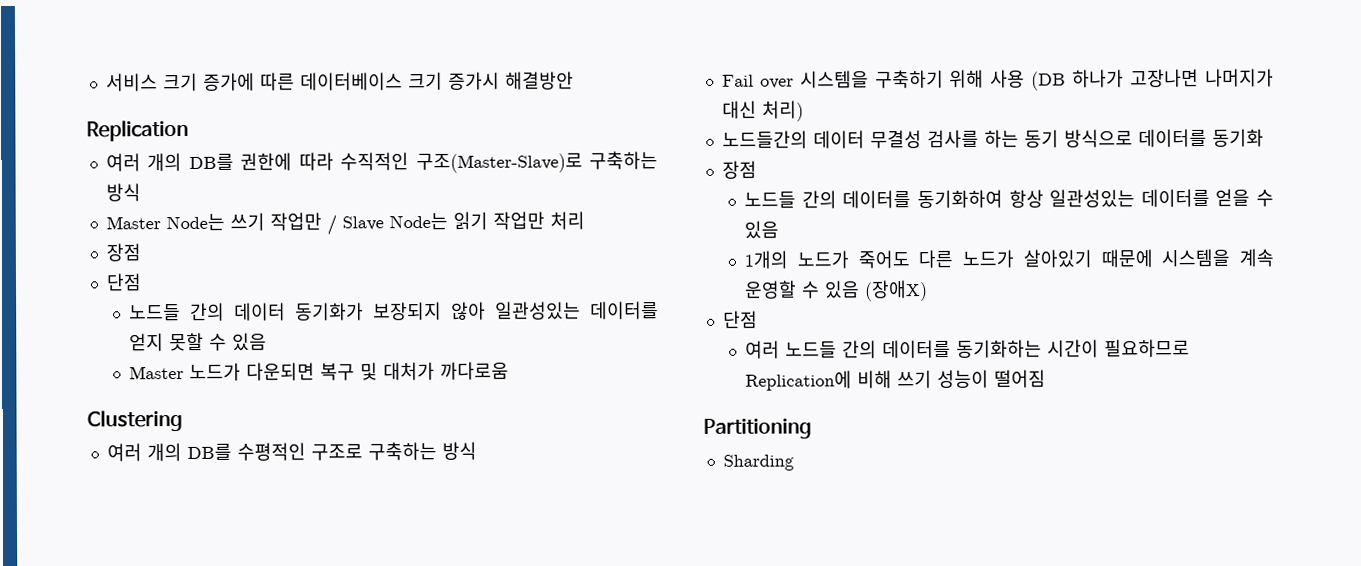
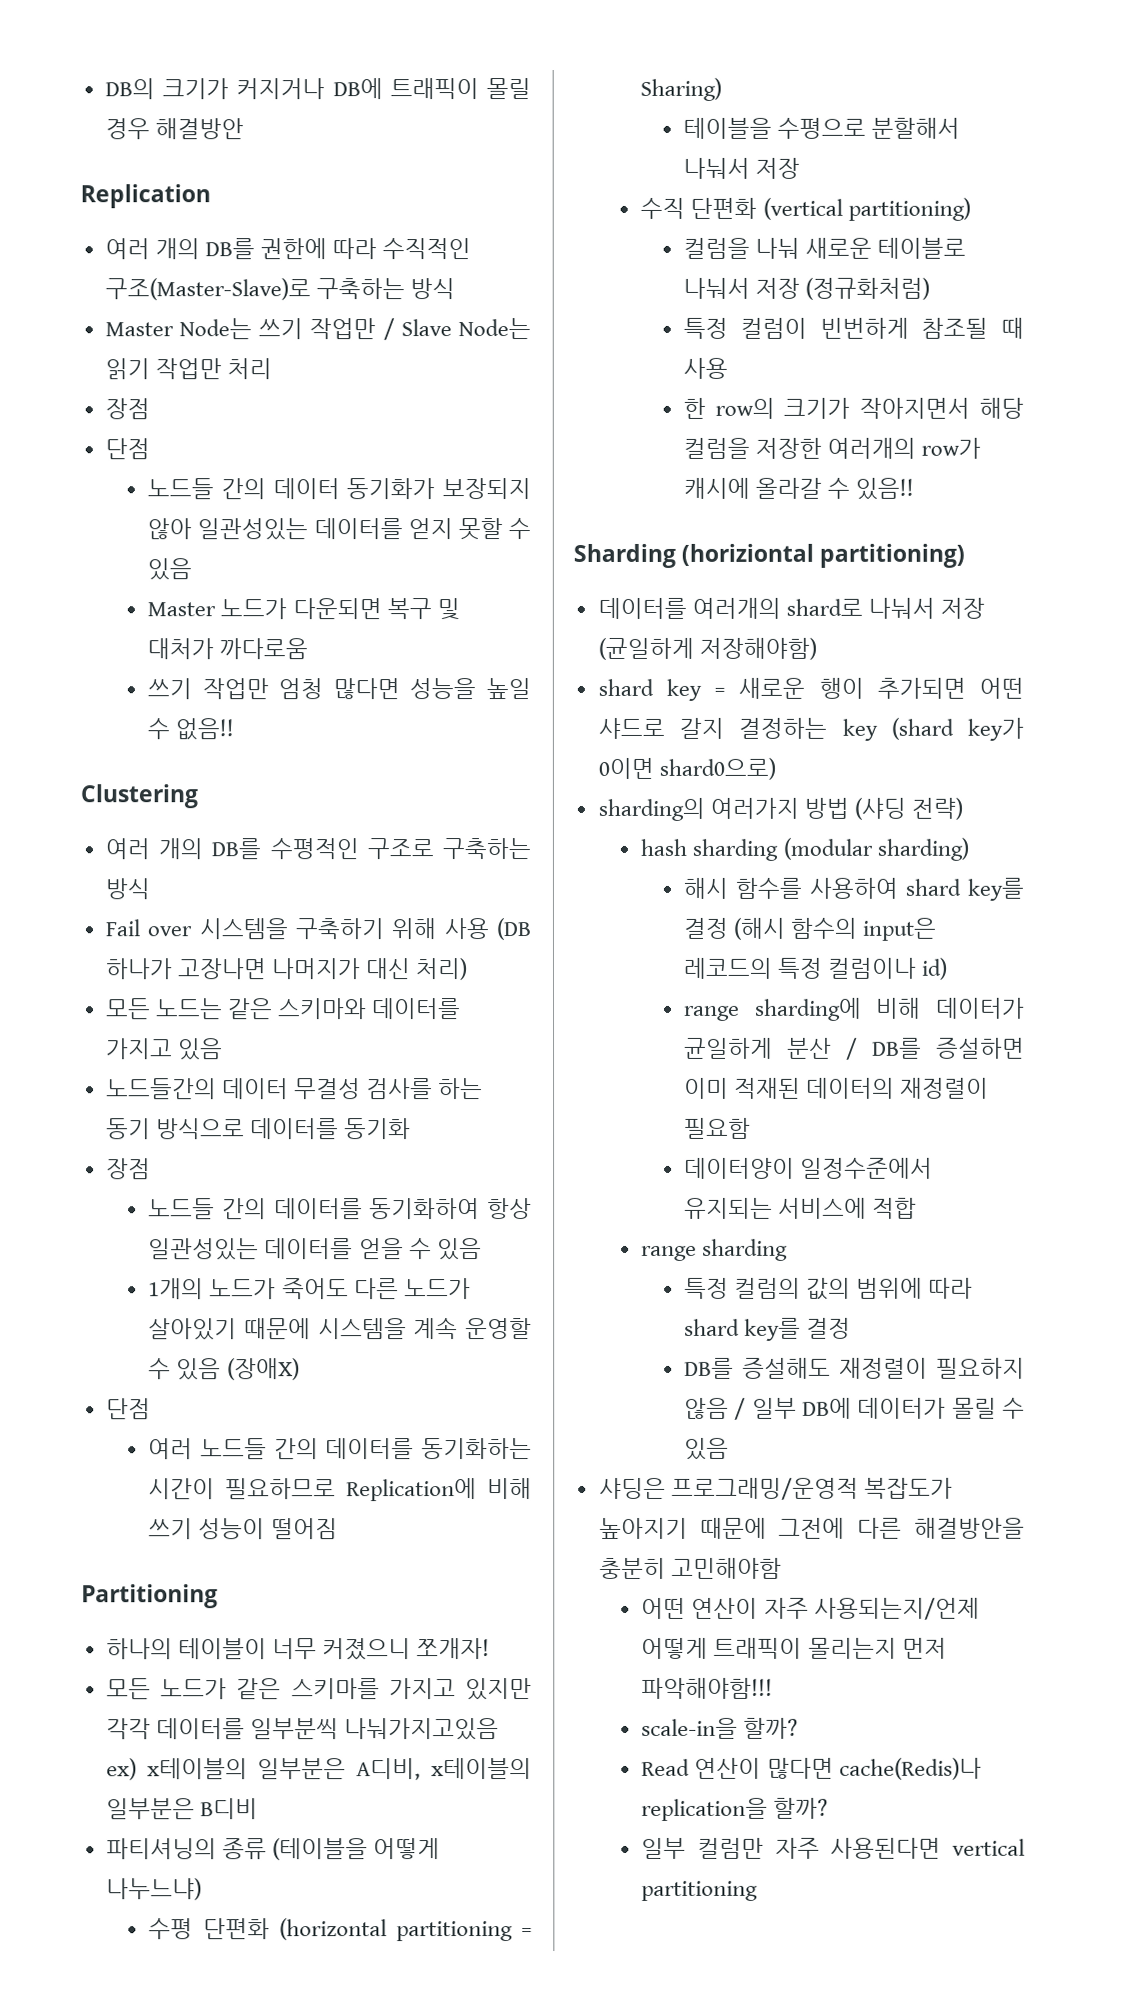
[105,71,500,92] 서비스 크기 증가에 따른 데이터베이스 크기 증가시 -> [104,78,531,100] [104,118,150,140] DB의 크기가 커지거나 DB에 트래픽이 몰릴 경우
(510, 370) none -> [147,678,531,700] [147,718,235,741] // 쓰기 작업만 엄청 많다면 성능을 높일 수 없음!!
(804, 111) none -> [105,998,462,1020] [105,1038,223,1061] // 모든 노드는 같은 스키마와 데이터를 가지고 있음
[722,454,794,471] Sharding -> [105,1638,491,1661] [105,1678,532,1701] [105,1718,499,1741] [105,1758,532,1781] [105,1798,258,1820] [105,1838,440,1861] [105,1878,202,1901] [148,1918,532,1942] [640,77,723,101] [682,117,961,139] [682,157,801,179] [640,197,971,221] [682,237,967,259] [682,277,931,300] [682,317,1024,339] [682,357,728,379] [682,397,1024,419] [682,437,982,459] [682,477,915,500] [573,543,966,568] [597,597,986,619] [597,637,817,660] [597,677,1024,701] [597,717,1024,741] [597,757,776,780] [597,797,964,821] [640,837,969,861] [682,877,1024,901] [682,917,937,941] [682,957,948,980] [683,997,1025,1021] [683,1037,1025,1060] [683,1077,990,1099] [683,1117,751,1139] [683,1157,934,1179] [683,1197,918,1219] [641,1238,789,1261] [683,1277,974,1300] [683,1317,852,1341] [683,1357,1025,1379] [683,1397,1025,1420] [683,1437,729,1460] [598,1477,953,1500] [598,1517,1025,1539] [598,1557,782,1579] [641,1597,980,1620] [641,1637,947,1659] [641,1677,774,1699] [641,1717,799,1739] [641,1757,982,1780] [641,1797,829,1821] [641,1837,1025,1859] [641,1880,759,1901] 하나의 테이블이 너무 커졌으니 쪼개자! // 모든 노드가 같은 스키마를 가지고 있지만 각각 데이터를 일부분씩 나눠가지고있음 ex) x테이블의 일부분은 A디비, x테이블의 일부분은 B디비 // 파티셔닝의 종류 (테이블을 어떻게 나누느냐) // 수평 단편화 (horizontal partitioning = Sharing) // 테이블을 수평으로 분할해서 나눠서 저장 // 수직 단편화 (vertical partitioning) // 컬럼을 나눠 새로운 테이블로 나눠서 저장 (정규화처럼) // 특정 컬럼이 빈번하게 참조될 때 사용 // 한 row의 크기가 작아지면서 해당 컬럼을 저장한 여러개의 row가 캐시에 올라갈 수 있음!! // Sharding (horiziontal partitioning) // 데이터를 여러개의 shard로 나눠서 저장 (균일하게 저장해야함) // shard key = 새로운 행이 추가되면 어떤 샤드로 갈지 결정하는 key (shard key가 0이면 shard0으로) // sharding의 여러가지 방법 (샤딩 전략) // hash sharding (modular sharding) // 해시 함수를 사용하여 shard key를 결정 (해시 함수의 input은 레코드의 특정 컬럼이나 id) // range sharding에 비해 데이터가 균일하게 분산 / DB를 증설하면 이미 적재된 데이터의 재정렬이 필요함 // 데이터양이 일정수준에서 유지되는 서비스에 적합 // range sharding // 특정 컬럼의 값의 범위에 따라 shard key를 결정 // DB를 증설해도 재정렬이 필요하지 않음 / 일부 DB에 데이터가 몰릴 수 있음 // 샤딩은 프로그래밍/운영적 복잡도가 높아지기 때문에 그전에 다른 해결방안을 충분히 고민해야함 // 어떤 연산이 자주 사용되는지/언제 어떻게 트래픽이 몰리는지 먼저 파악해야함!!! // scale-in을 할까? // Read 연산이 많다면 cache(Redis)나 replication을 할까? // 일부 컬럼만 자주 사용된다면 vertical partitioning

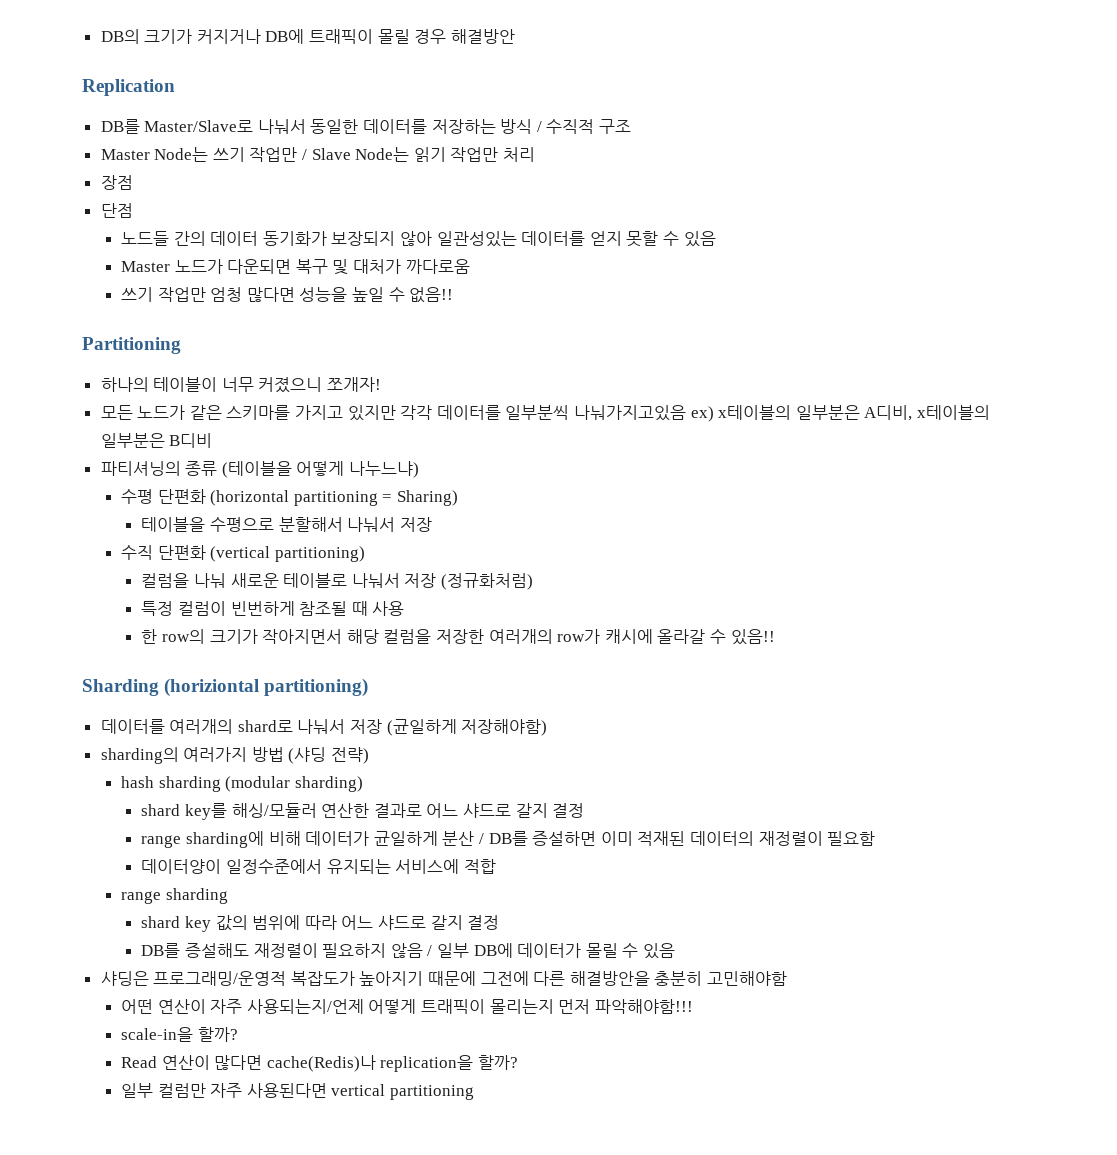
[104,238,472,260] [104,278,455,301] 여러 개의 DB를 권한에 따라 수직적인 구조(Master-Slave)로 구축하는 방식 -> [100,119,632,134] DB를 Master/Slave로 나눠서 동일한 데이터를 저장하는 방식 / 수직적 구조
[80,784,198,809] [104,838,531,860] [104,878,150,900] [104,918,531,941] [104,958,468,981] [105,998,462,1020] [105,1038,223,1061] [105,1078,484,1100] [105,1118,411,1140] [105,1158,151,1180] [148,1198,532,1220] [148,1238,482,1261] [148,1278,471,1300] [148,1317,532,1341] [148,1358,300,1381] [105,1398,151,1420] [148,1438,532,1460] [148,1478,532,1502] [148,1518,338,1540] // Clustering // 여러 개의 DB를 수평적인 구조로 구축하는 방식 // Fail over 시스템을 구축하기 위해 사용 (DB 하나가 고장나면 나머지가 대신 처리) // 모든 노드는 같은 스키마와 데이터를 가지고 있음 // 노드들간의 데이터 무결성 검사를 하는 동기 방식으로 데이터를 동기화 // 장점 // 노드들 간의 데이터를 동기화하여 항상 일관성있는 데이터를 얻을 수 있음 // 1개의 노드가 죽어도 다른 노드가 살아있기 때문에 시스템을 계속 운영할 수 있음 (장애X) // 단점 // 여러 노드들 간의 데이터를 동기화하는 시간이 필요하므로 Replication에 비해 쓰기 성능이 떨어짐 -> (454, 295) none
[597,677,1024,701] [597,717,1024,741] [597,757,776,780] // shard key = 새로운 행이 추가되면 어떤 샤드로 갈지 결정하는 key (shard key가 0이면 shard0으로) -> (548, 727) none
[682,877,1024,901] [682,917,937,941] [682,957,948,980] 해시 함수를 사용하여 shard key를 결정 (해시 함수의 input은 레코드의 특정 컬럼이나 id) -> [141,803,585,820] shard key를 해싱/모듈러 연산한 결과로 어느 샤드로 갈지 결정
[683,1277,802,1299] 특정 컬럼의 -> [141,916,212,932] shard key
[683,1317,802,1341] shard key를 -> [341,915,463,930] 어느 샤드로 갈지

